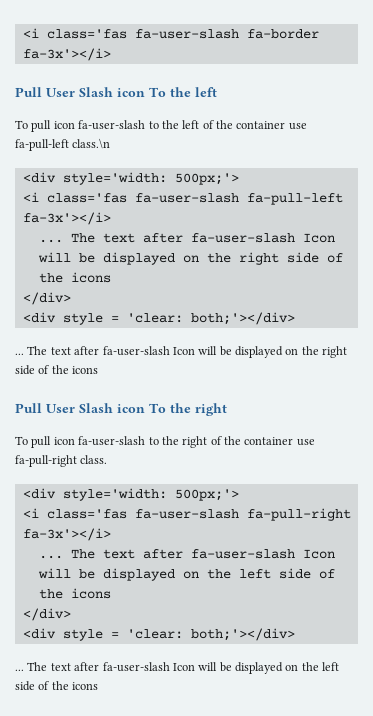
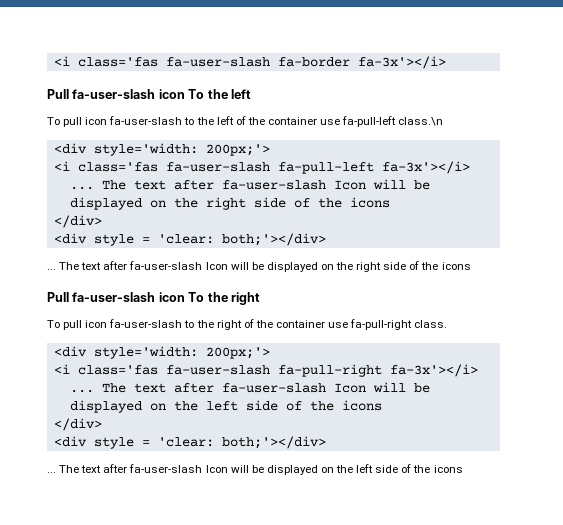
[46,87,113,97] User Slash -> [72,89,156,99] fa-user-slash
[174,173,239,185] 500px;'> -> [205,144,270,156] 200px;'>
[46,403,113,413] User Slash -> [72,292,156,302] fa-user-slash
[174,489,239,501] 500px;'> -> [205,347,270,359] 200px;'>

